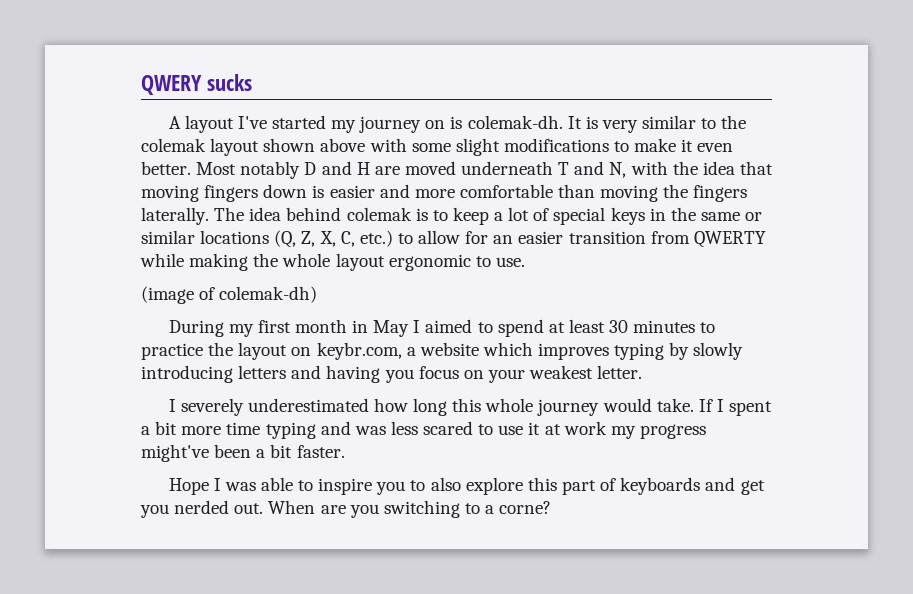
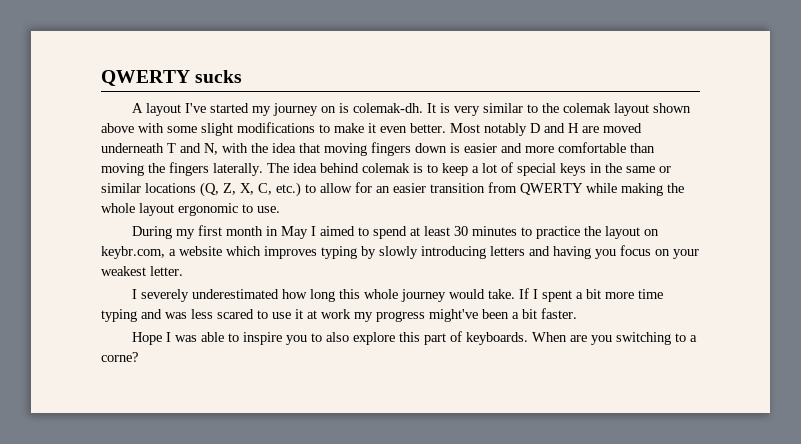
[141,75,202,95] QWERY -> [101,70,190,86] QWERTY
[141,286,318,304] // (image of colemak-dh) -> (280, 209) none
[620,477,765,495] [140,500,264,518] keyboards and get you nerded out. -> [466,332,529,345] keyboards.

